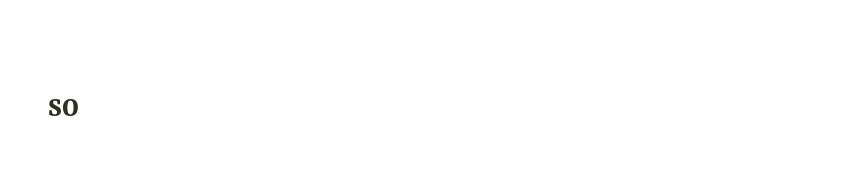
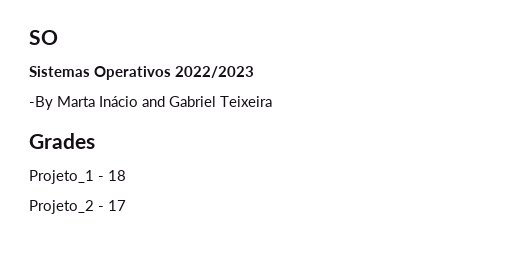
(79, 107) none -> [29,66,254,80] [29,96,272,110] [29,133,95,149] [29,170,126,184] [29,200,126,214] // Sistemas Operativos 2022/2023 // -By Marta Inácio and Gabriel Teixeira // Grades // Projeto_1 - 18 // Projeto_2 - 17

